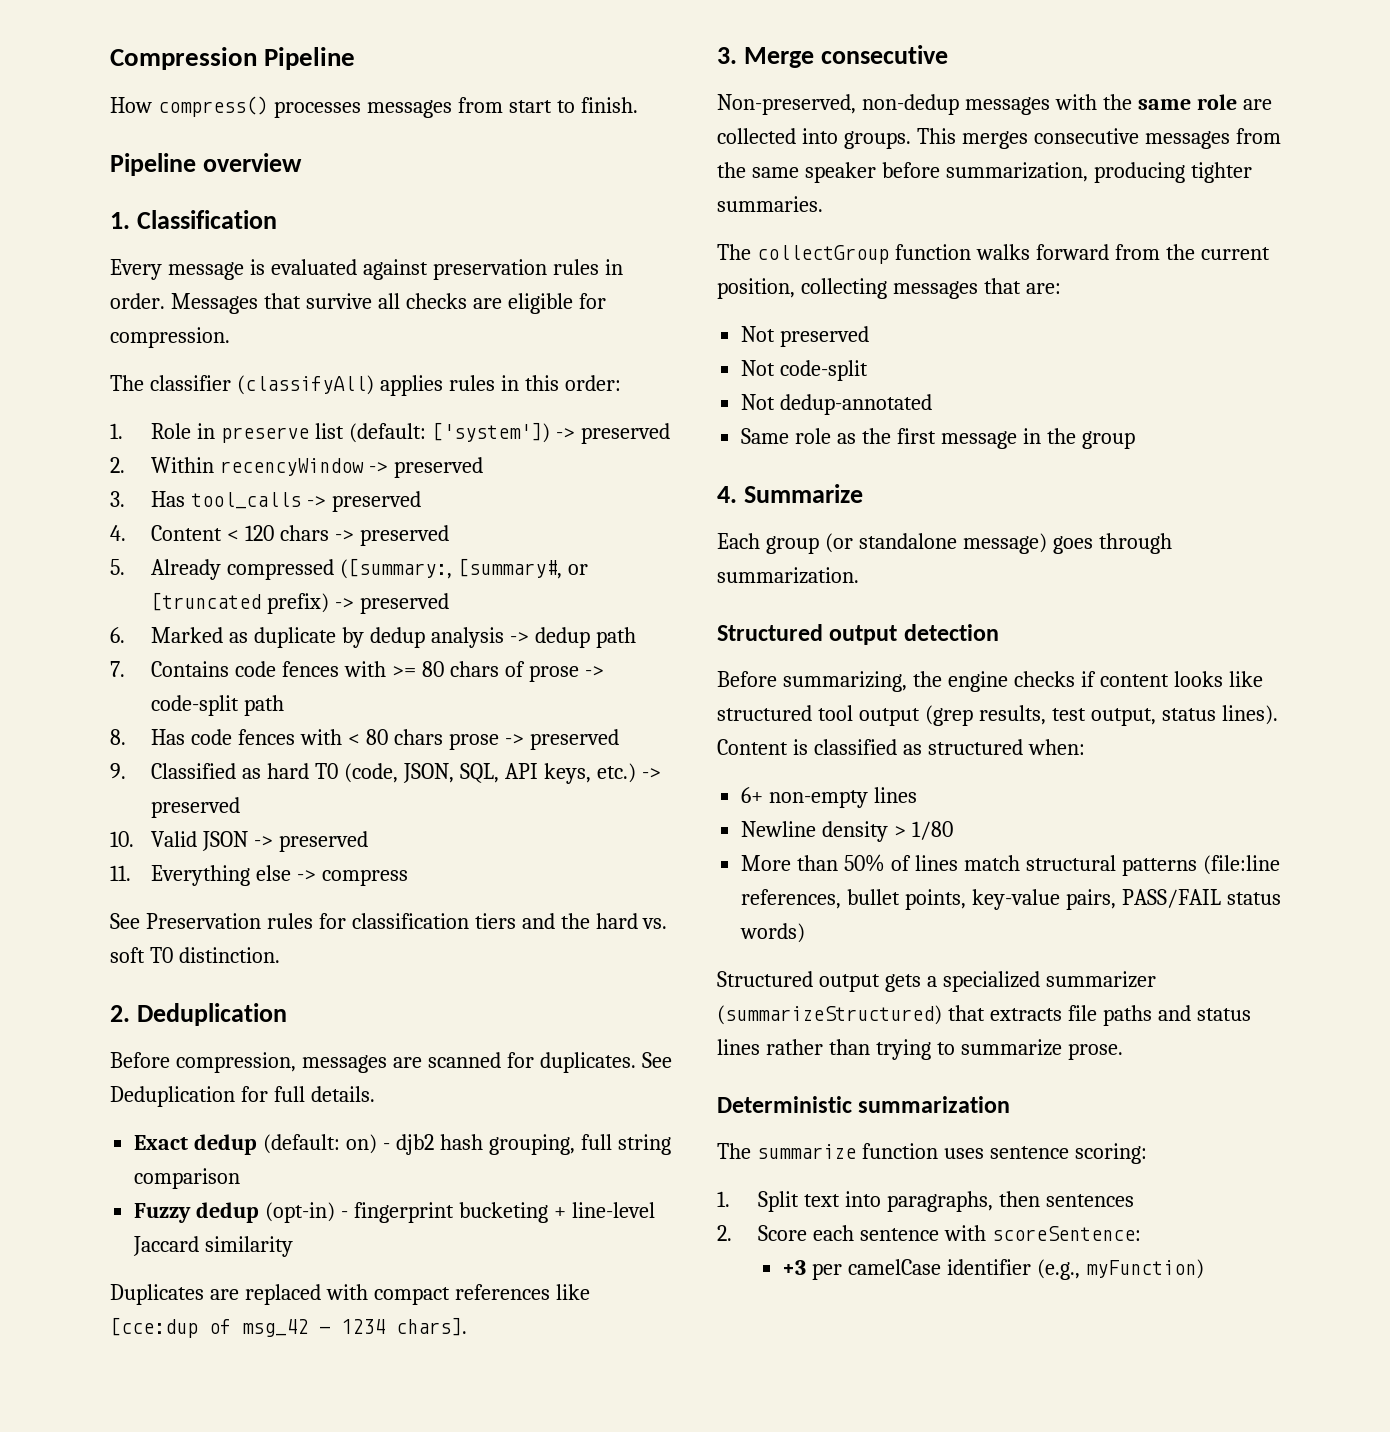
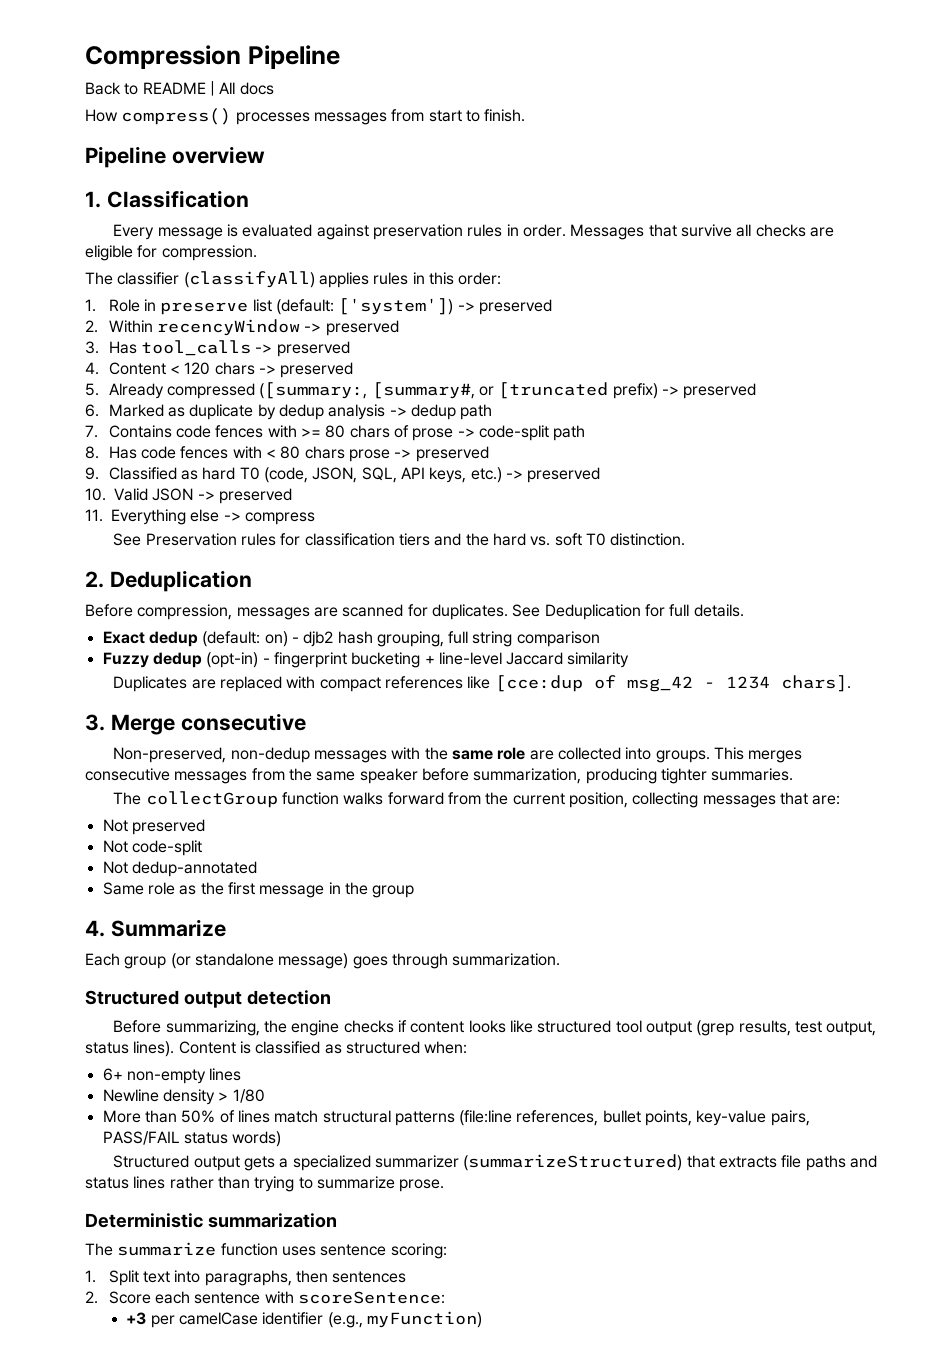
(356, 58) none -> [85,81,274,96] // Back to README | All docs

